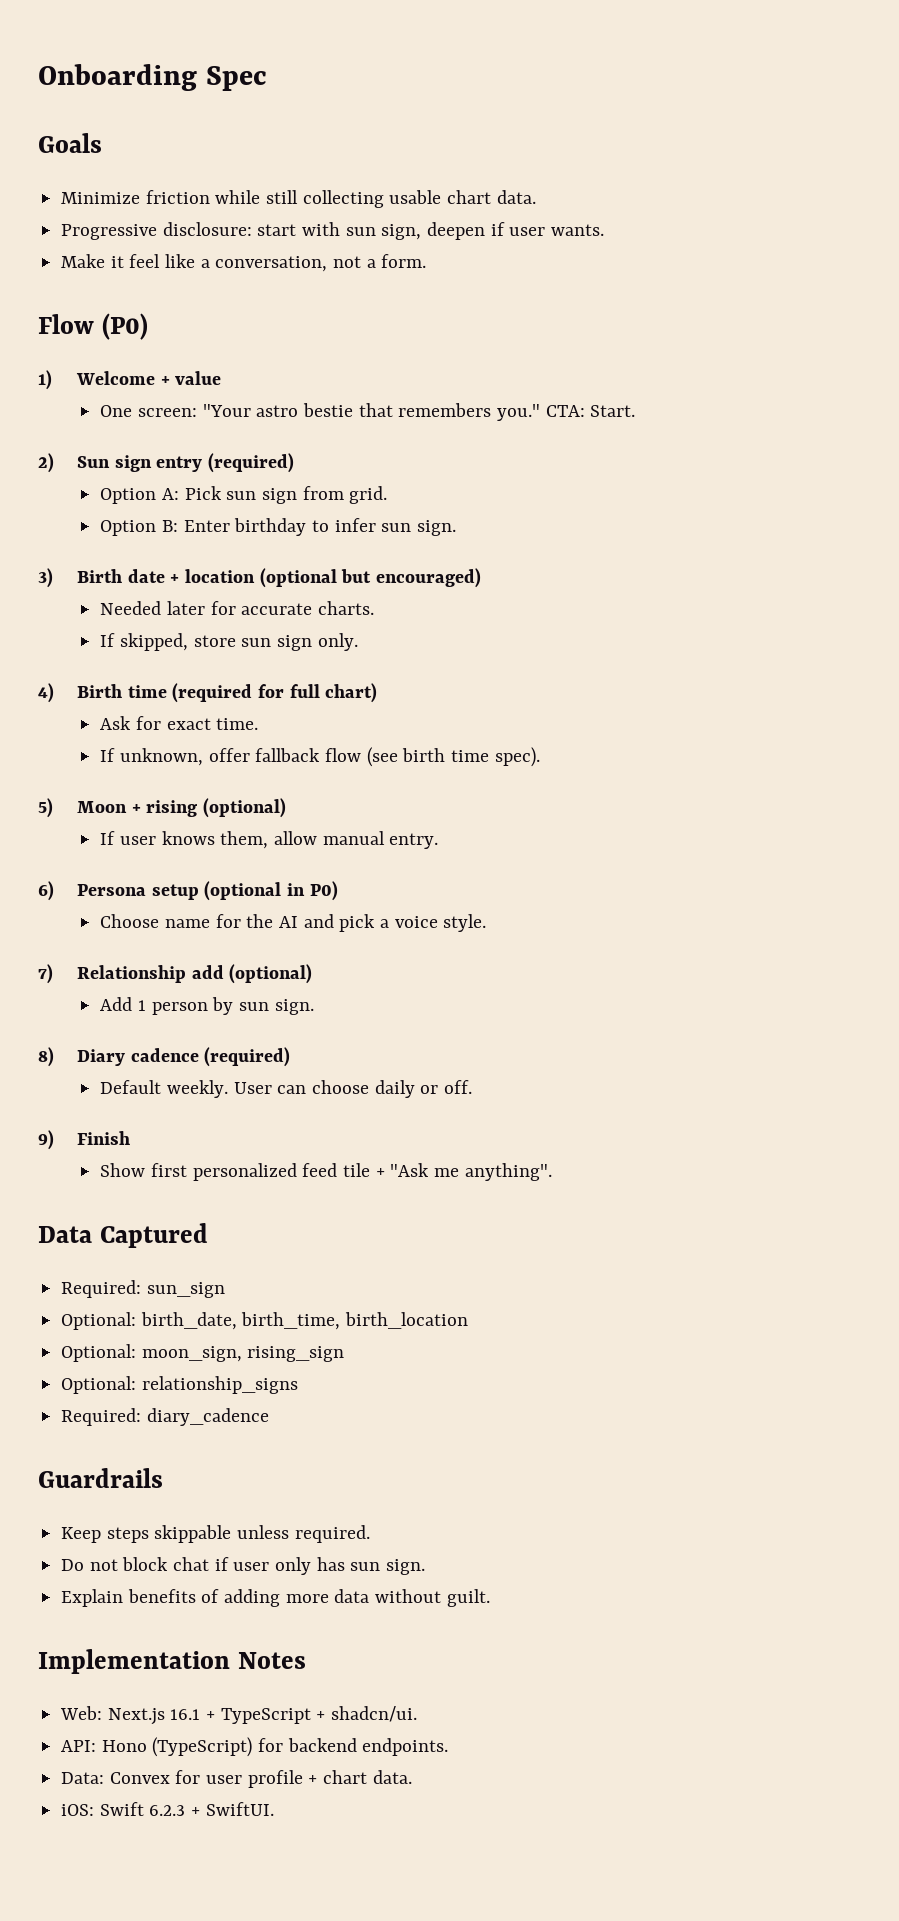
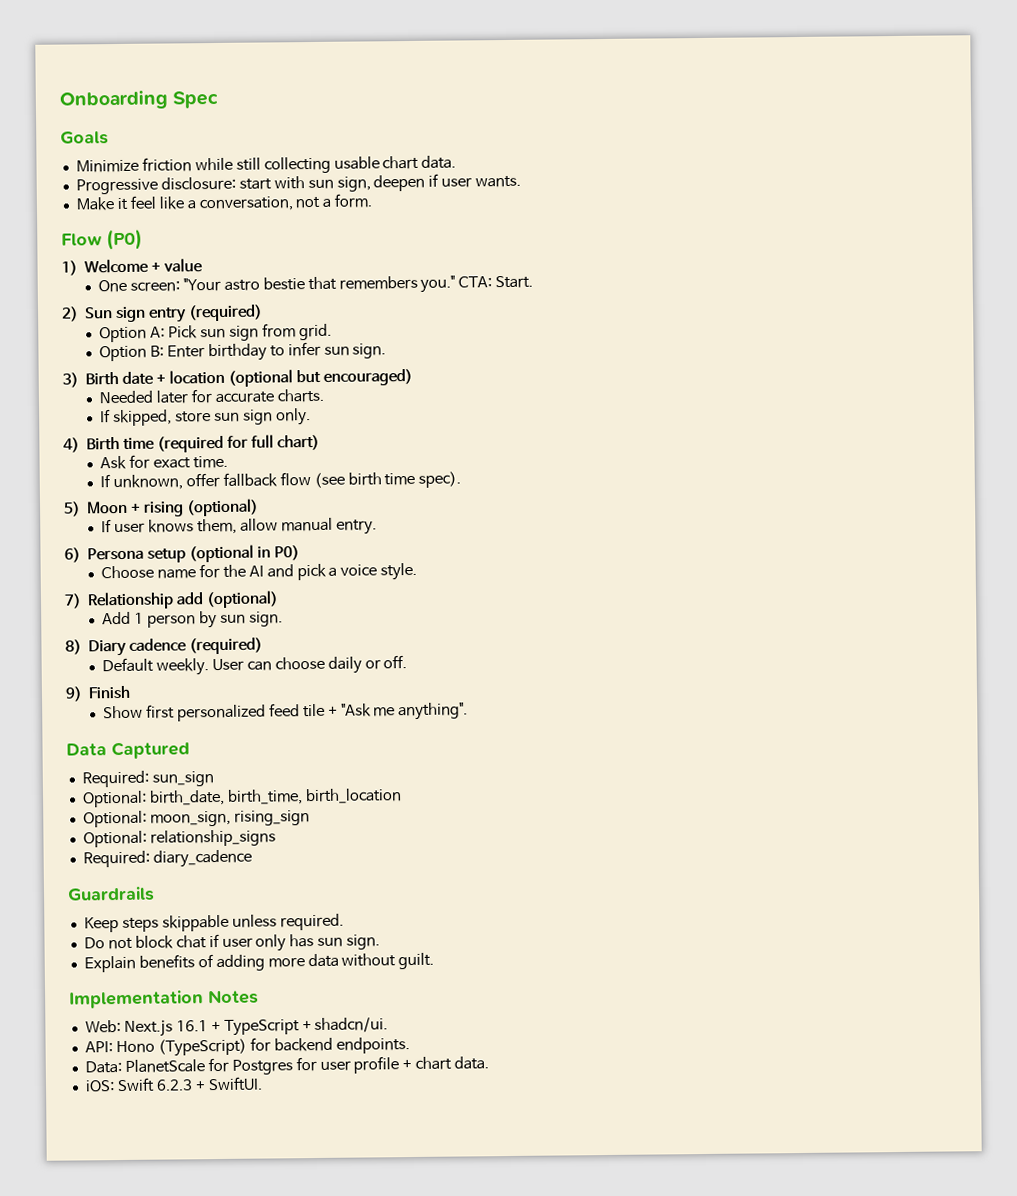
[109,1772,170,1784] Convex -> [124,1057,293,1075] PlanetScale for Postgres

